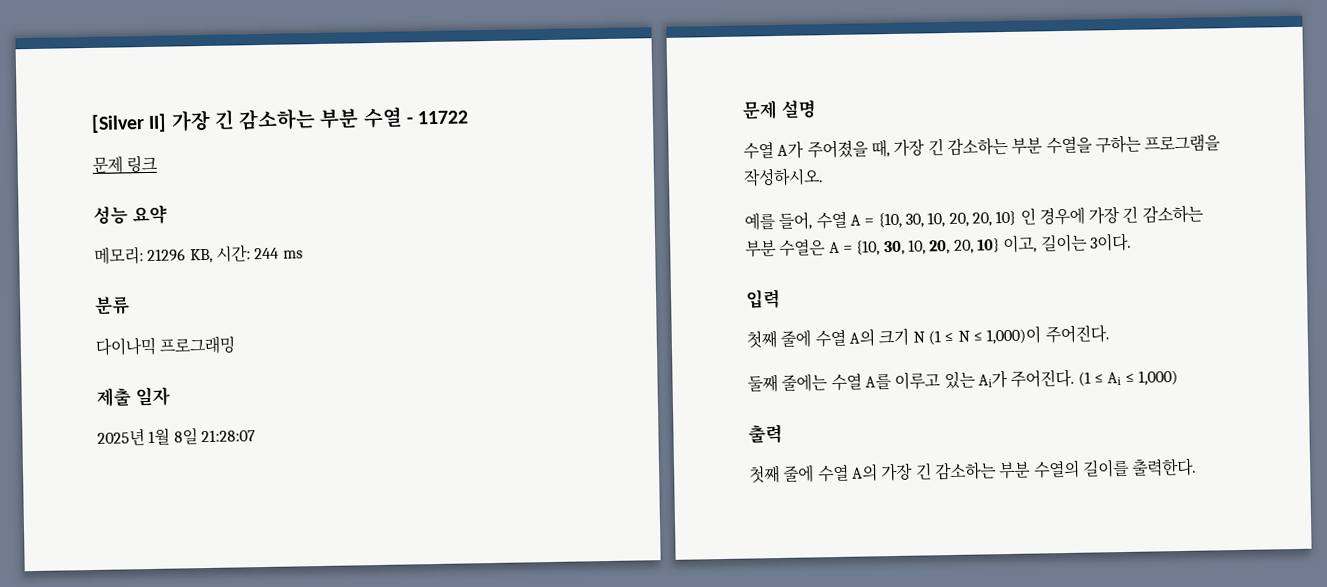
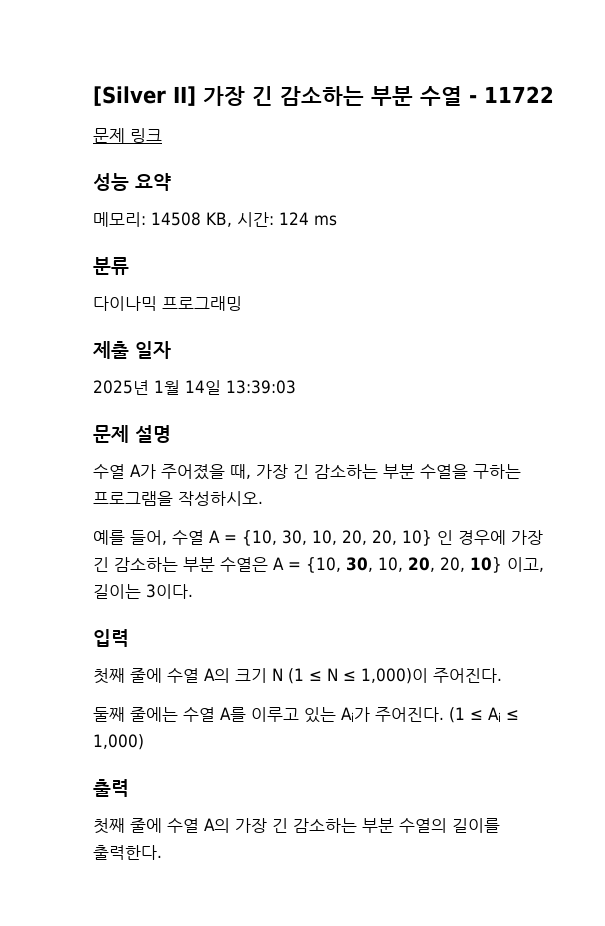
[147,248,187,263] 21296 -> [151,212,201,226] 14508
[254,247,280,260] 244 -> [279,212,309,225] 124
[173,428,256,445] 8일 21:28:07 -> [185,380,296,395] 14일 13:39:03

